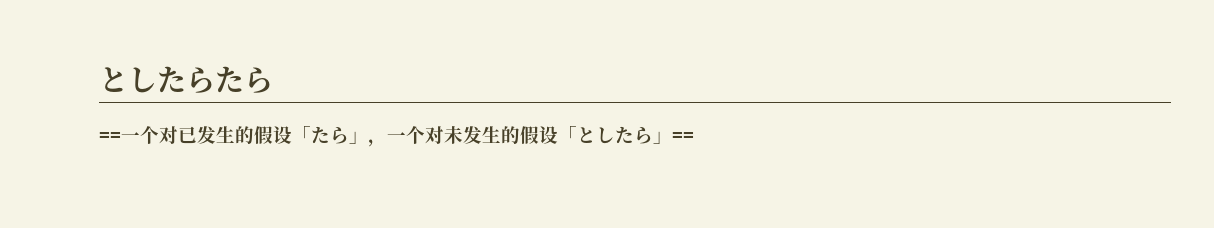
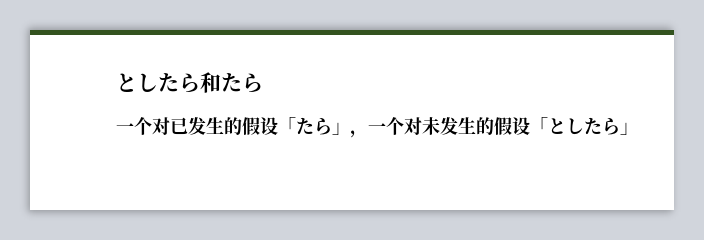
[99,66,215,94] としたら -> [116,72,221,93] としたら和
[99,132,121,142] == -> (263, 83) none
[672,132,694,142] == -> (638, 128) none

